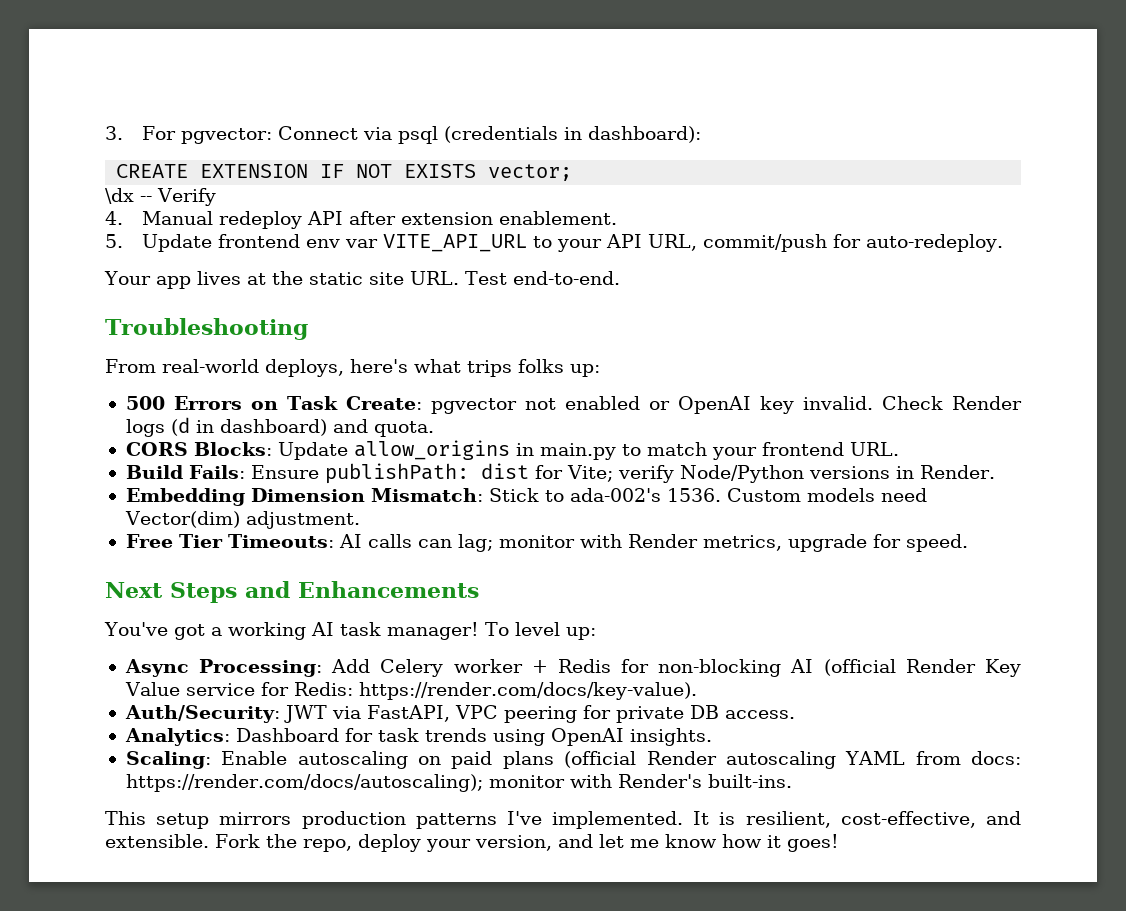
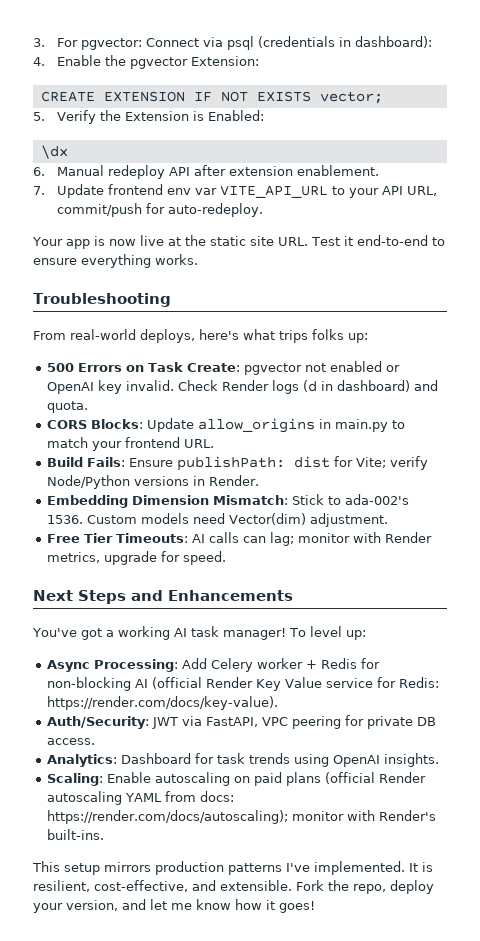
(702, 134) none -> [33,55,260,69] // 4. Enable the pgvector Extension:
[105,188,216,206] [105,211,123,225] \dx -- Verify // 4. -> [33,110,265,124] [40,145,68,159] [33,167,45,176] 5. Verify the Extension is Enabled: // \dx // 6.
[105,234,123,248] 5. -> [33,186,45,195] 7.
[196,271,241,285] lives -> [93,235,164,246] is now live
[512,271,620,285] end-to-end. -> [343,235,445,246] [33,254,198,268] it end-to-end to ensure everything works.

